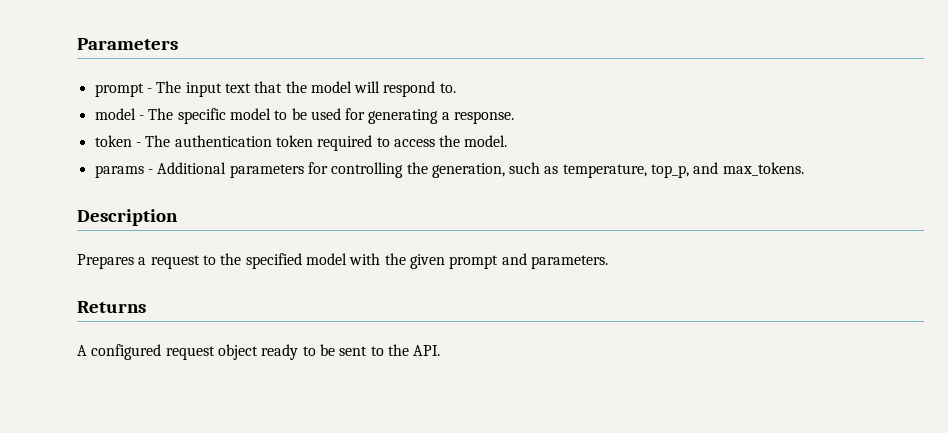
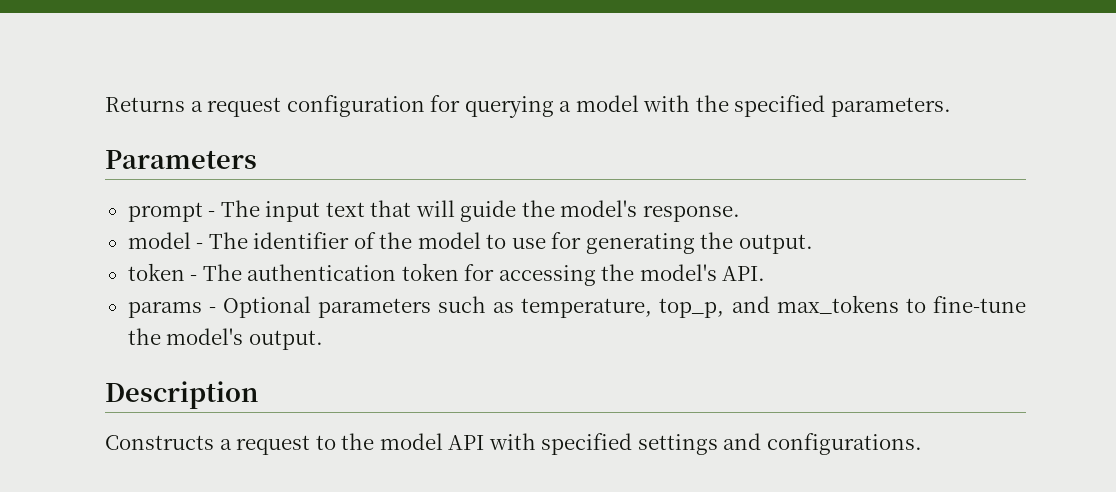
(77, 44) none -> [105,95,951,118] Returns a request configuration for querying a model with the specified parameters. //
[285,81,456,97] [94,108,515,124] the model will respond to. // model - The specific model to be used for generating a response. -> [415,200,740,222] [127,232,813,254] will guide the model's response. // model - The identifier of the model to use for generating the output.
[317,135,508,151] [94,162,505,178] required to access the model. // params - Additional parameters for controlling the generation, -> [464,264,766,286] [127,296,431,318] for accessing the model's API. // params - Optional parameters
[722,162,804,176] max_tokens. -> [776,295,1026,314] [127,328,323,350] max_tokens to fine-tune the model's output.
[77,254,134,269] Prepares -> [105,435,214,450] Constructs
[245,253,608,269] [77,301,146,313] [77,344,441,360] specified model with the given prompt and parameters. // Returns // A configured request object ready to be sent to the API. -> [379,433,922,455] model API with specified settings and configurations.

